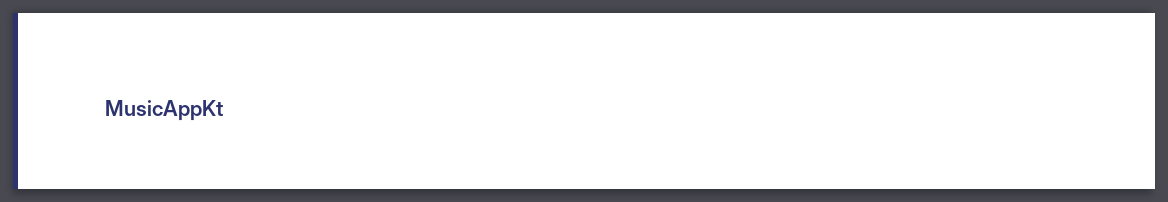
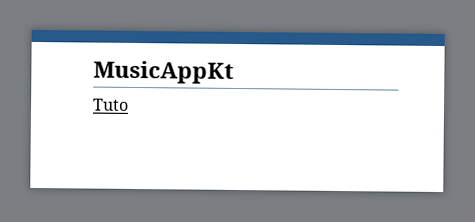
(223, 110) none -> [92,98,129,111] // Tuto

